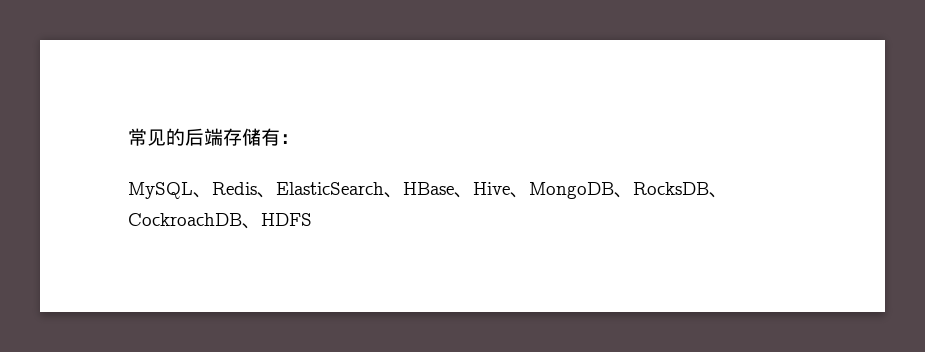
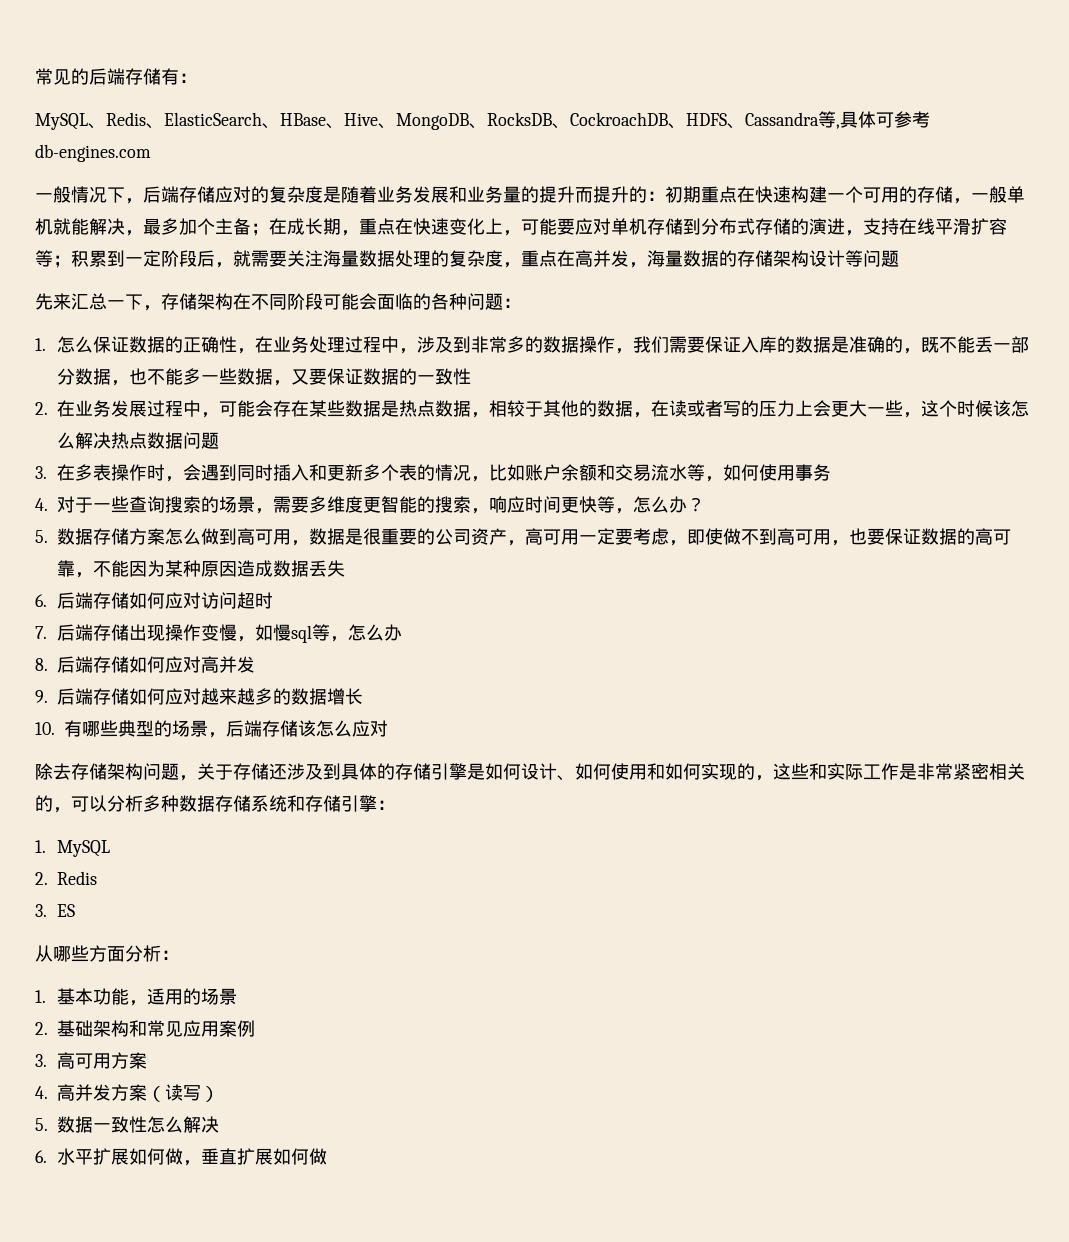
(312, 219) none -> [727,111,930,129] [35,144,151,162] [35,186,1025,204] [35,218,1007,236] [35,250,899,268] [35,293,521,311] [35,336,1030,354] [57,368,472,386] [35,400,1030,418] [57,432,220,449] [35,464,832,482] [35,496,706,514] [35,528,1012,546] [57,560,346,578] [35,592,274,609] [35,624,403,643] [35,656,256,673] [35,688,364,705] [35,720,388,738] [35,763,1025,781] [35,795,395,813] [35,840,111,857] [35,871,98,885] [35,904,76,917] [35,945,179,962] [35,988,238,1006] [35,1020,256,1037] [35,1052,148,1069] [35,1084,220,1102] [35,1116,220,1133] [35,1148,328,1166] 、Cassandra等,具体可参考db-engines.com // 一般情况下，后端存储应对的复杂度是随着业务发展和业务量的提升而提升的：初期重点在快速构建一个可用的存储，一般单机就能解决，最多加个主备；在成长期，重点在快速变化上，可能要应对单机存储到分布式存储的演进，支持在线平滑扩容等；积累到一定阶段后，就需要关注海量数据处理的复杂度，重点在高并发，海量数据的存储架构设计等问题 // 先来汇总一下，存储架构在不同阶段可能会面临的各种问题： // 1.怎么保证数据的正确性，在业务处理过程中，涉及到非常多的数据操作，我们需要保证入库的数据是准确的，既不能丢一部分数据，也不能多一些数据，又要保证数据的一致性 // 2.在业务发展过程中，可能会存在某些数据是热点数据，相较于其他的数据，在读或者写的压力上会更大一些，这个时候该怎么解决热点数据问题 // 3.在多表操作时，会遇到同时插入和更新多个表的情况，比如账户余额和交易流水等，如何使用事务 // 4.对于一些查询搜索的场景，需要多维度更智能的搜索，响应时间更快等，怎么办？ // 5.数据存储方案怎么做到高可用，数据是很重要的公司资产，高可用一定要考虑，即使做不到高可用，也要保证数据的高可靠，不能因为某种原因造成数据丢失 // 6.后端存储如何应对访问超时 // 7.后端存储出现操作变慢，如慢sql等，怎么办 // 8.后端存储如何应对高并发 // 9.后端存储如何应对越来越多的数据增长 // 10.有哪些典型的场景，后端存储该怎么应对 // 除去存储架构问题，关于存储还涉及到具体的存储引擎是如何设计、如何使用和如何实现的，这些和实际工作是非常紧密相关的，可以分析多种数据存储系统和存储引擎： // 1. MySQL // 2. Redis // 3. ES // 从哪些方面分析： // 1.基本功能，适用的场景 // 2.基础架构和常见应用案例 // 3.高可用方案 // 4.高并发方案（读写） // 5.数据一致性怎么解决 // 6.水平扩展如何做，垂直扩展如何做

